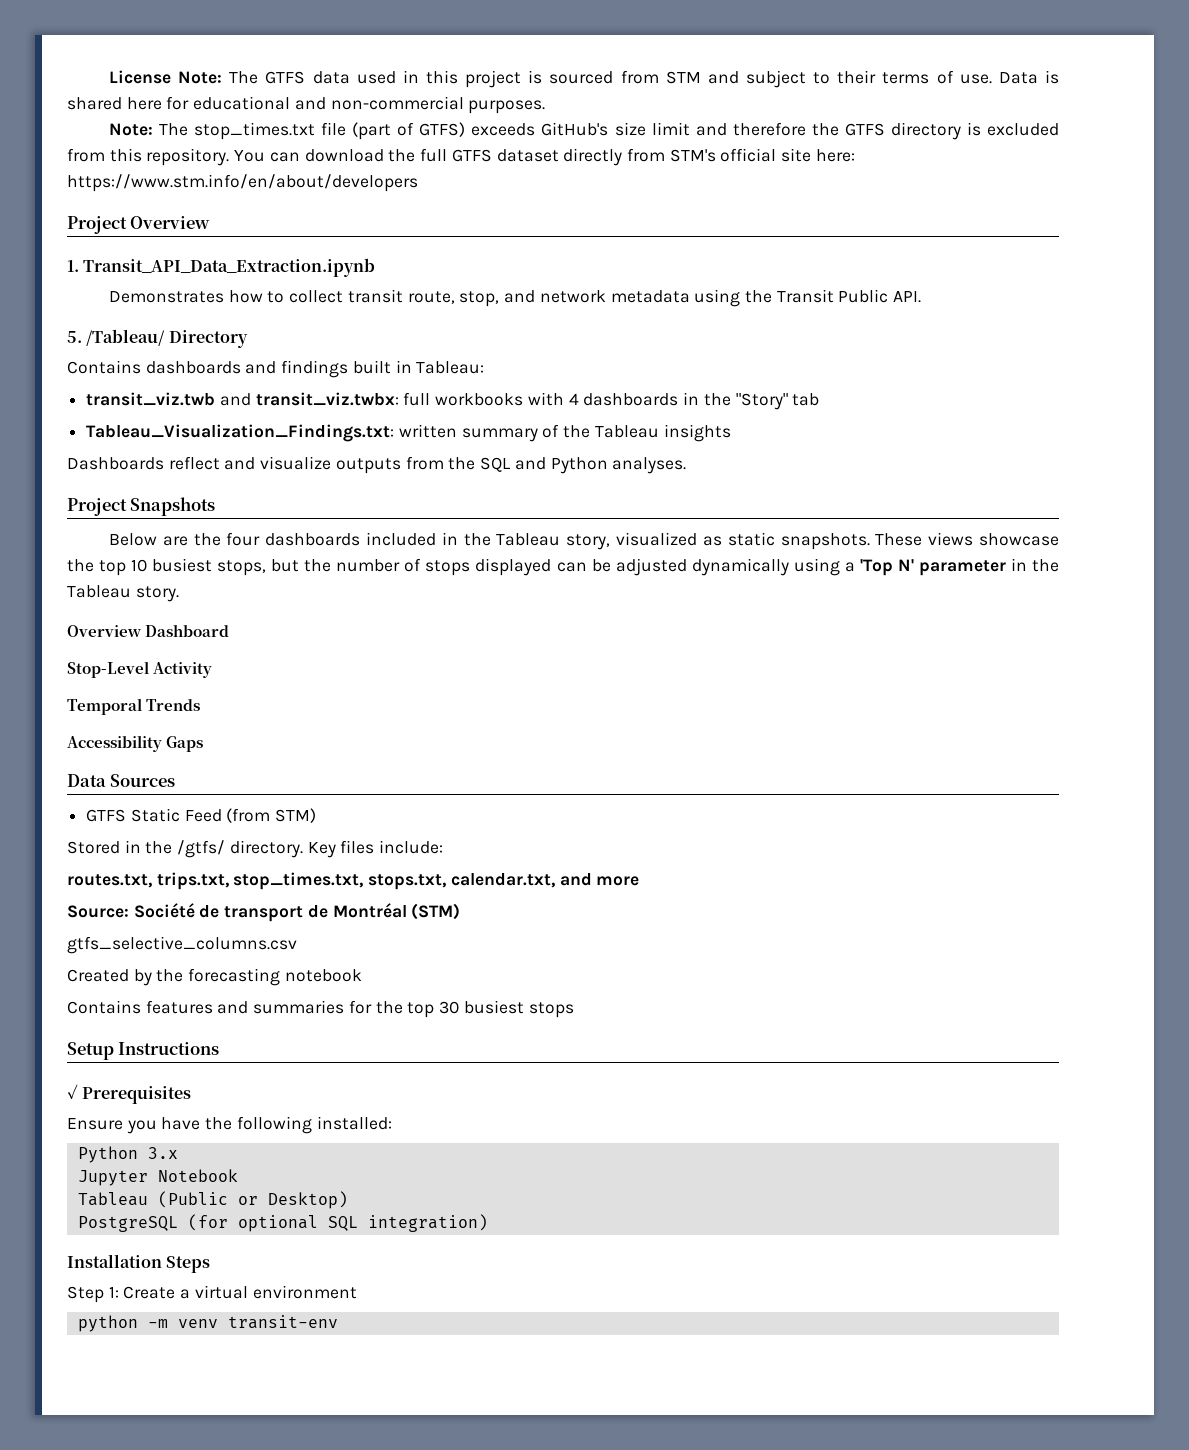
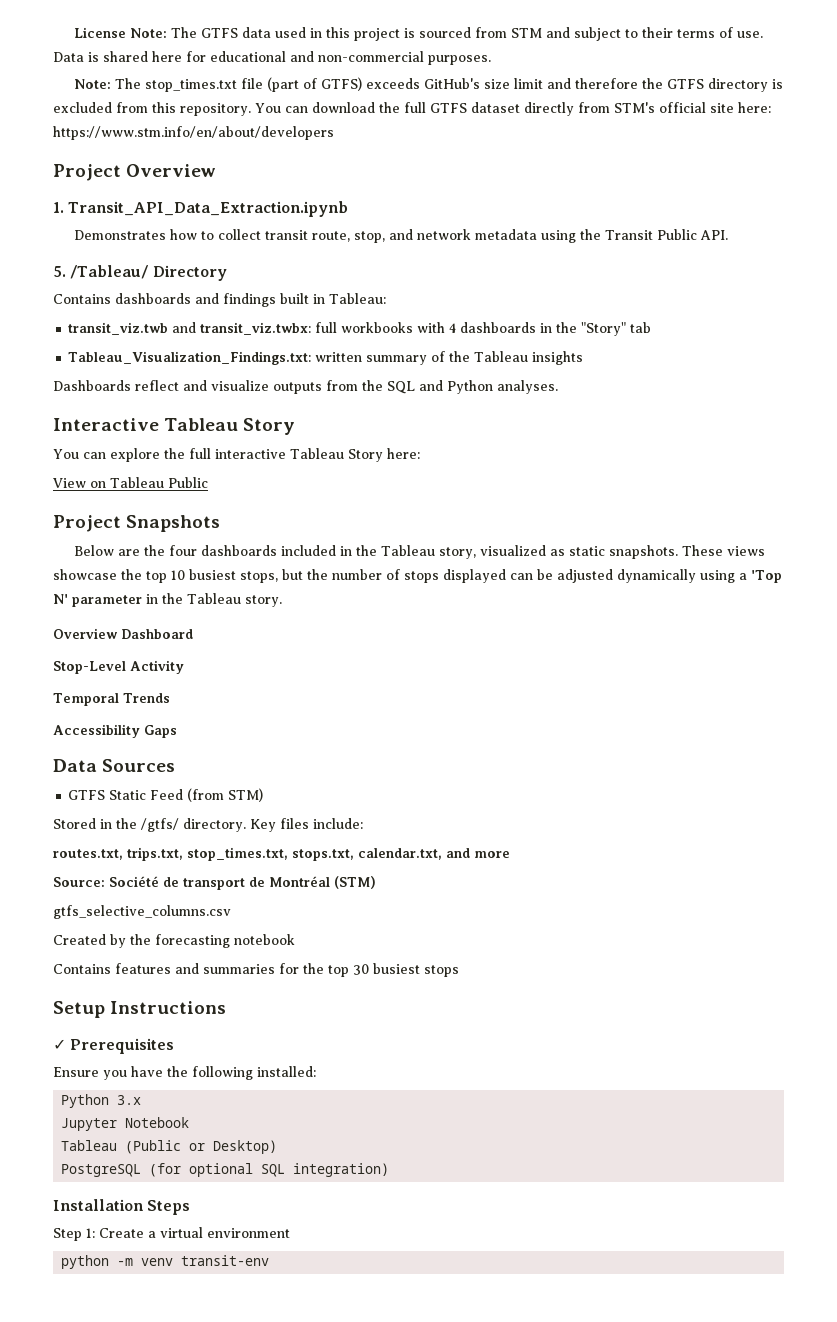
(687, 465) none -> [53,418,296,435] [53,448,420,462] [53,477,208,488] // Interactive Tableau Story // You can explore the full interactive Tableau Story here: // View on Tableau Public

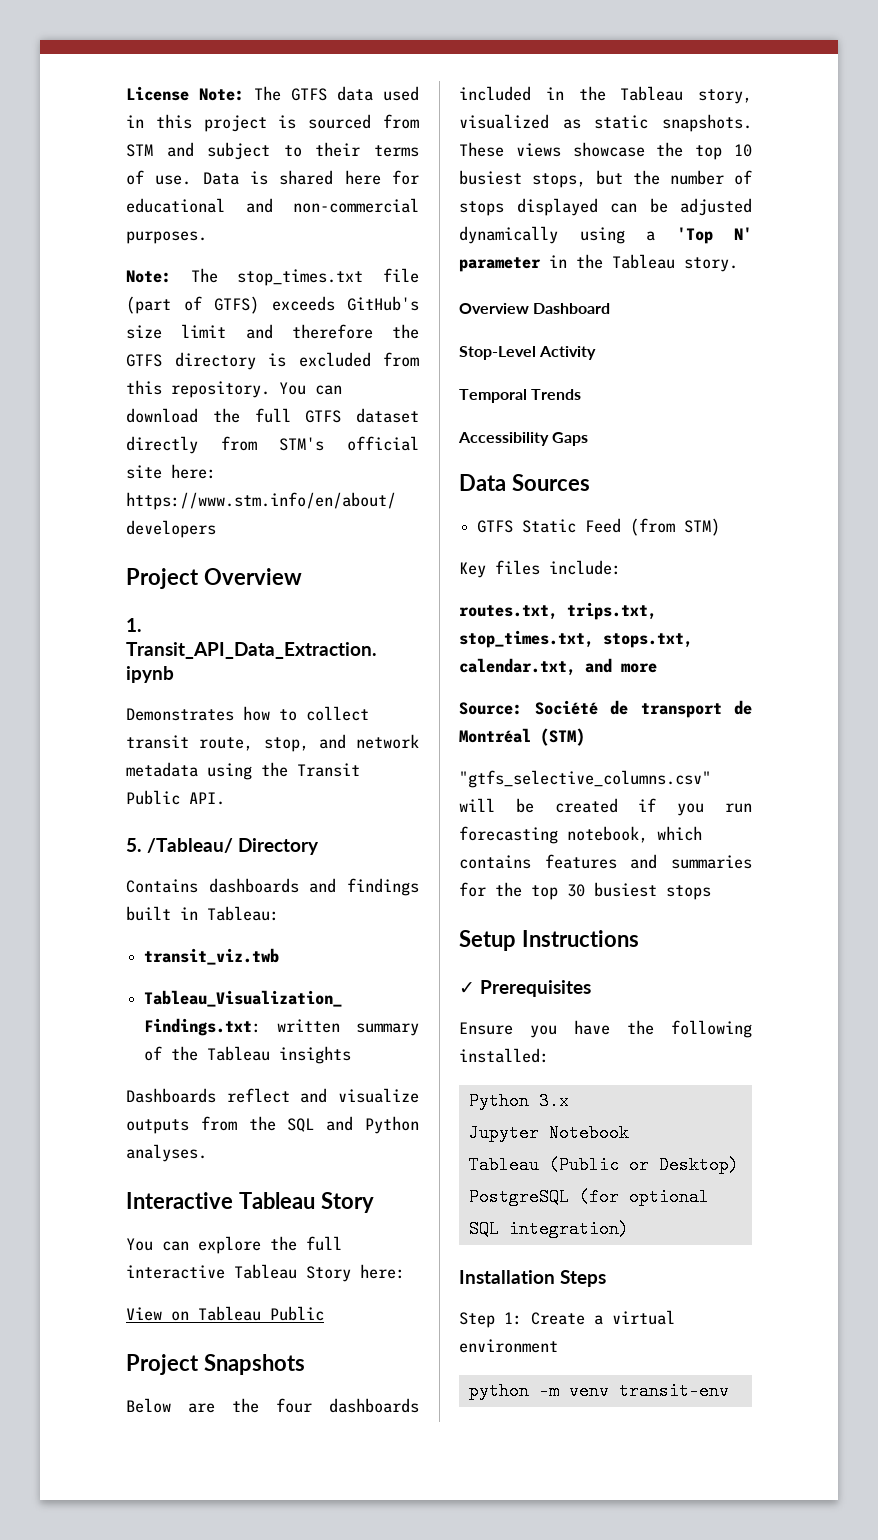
[172,322,652,336] and transit_viz.twbx: full workbooks with 4 dashboards in the "Story" tab -> (280, 956) none
[53,818,246,832] Stored in the /gtfs/ directory. -> (721, 527) none
[53,905,231,919] [53,934,295,948] [53,964,111,974] gtfs_selective_columns.csv // Created by the forecasting notebook // Contains -> [459,770,711,788] [459,798,752,816] [459,826,702,844] [459,855,531,869] "gtfs_selective_columns.csv" will be created if you run forecasting notebook, which contains

